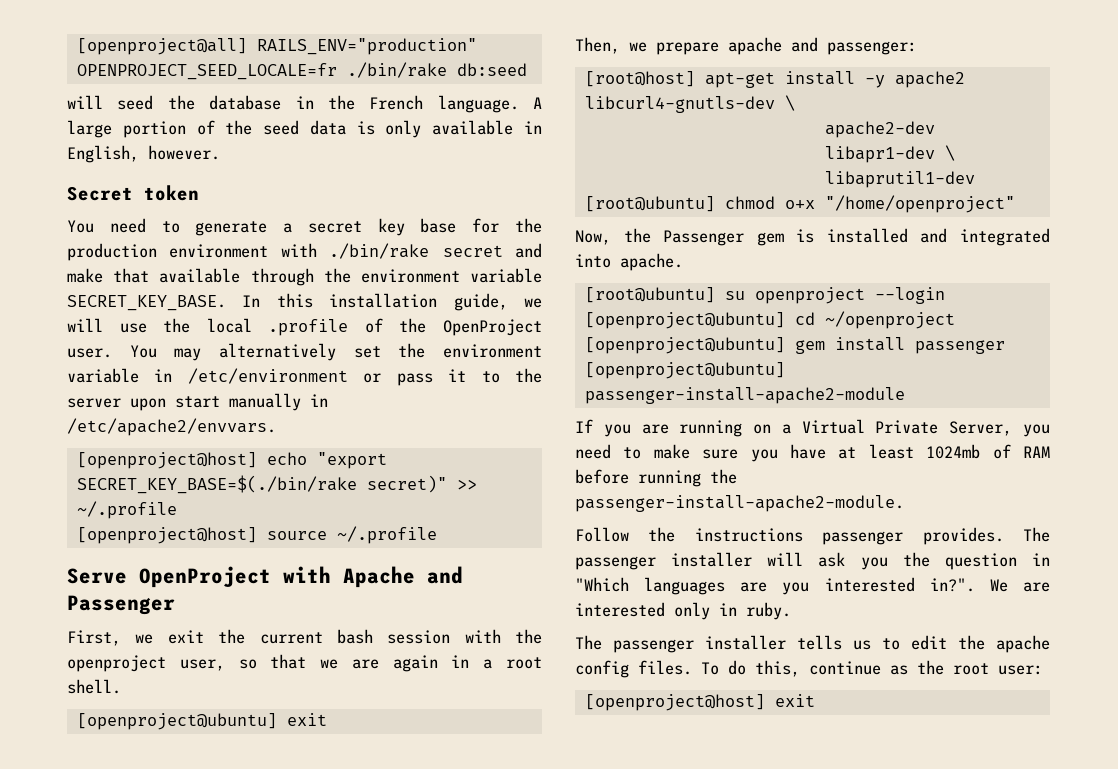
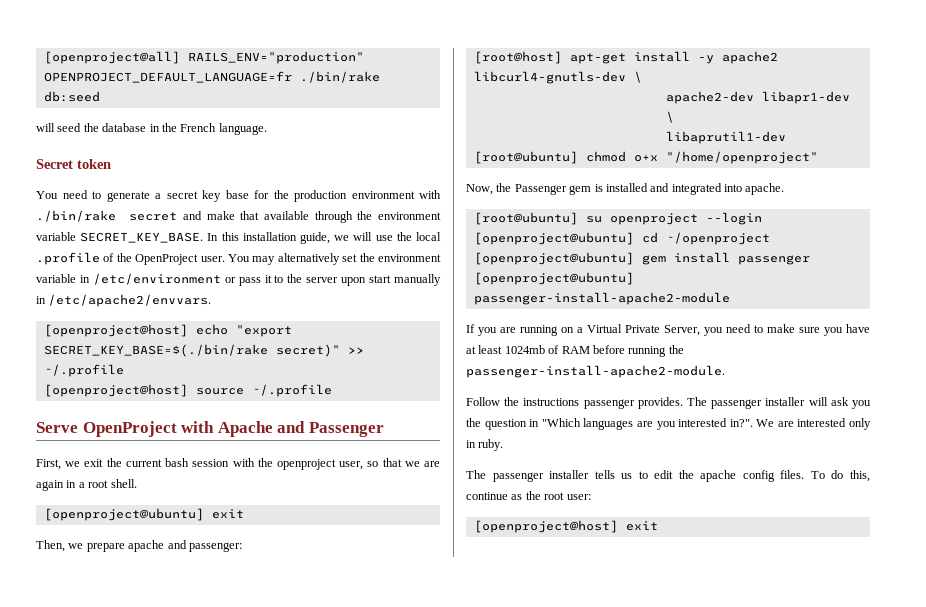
[76,63,337,80] OPENPROJECT_SEED_LOCALE=fr -> [43,71,292,83] OPENPROJECT_DEFAULT_LANGUAGE=fr
[533,97,542,109] [67,120,542,138] [67,145,220,163] A large portion of the seed data is only available in English, however. -> (267, 129) none

